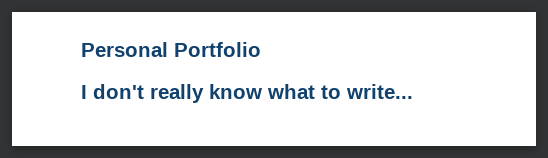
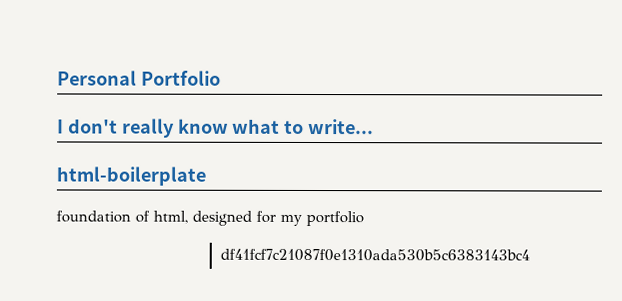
(413, 91) none -> [56,166,206,186] [56,210,364,227] [219,248,530,262] // html-boilerplate // foundation of html, designed for my portfolio // df41fcf7c21087f0e1310ada530b5c6383143bc4

